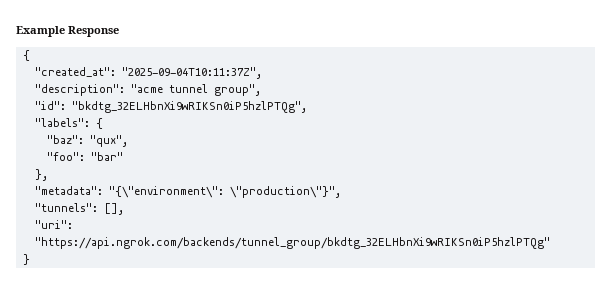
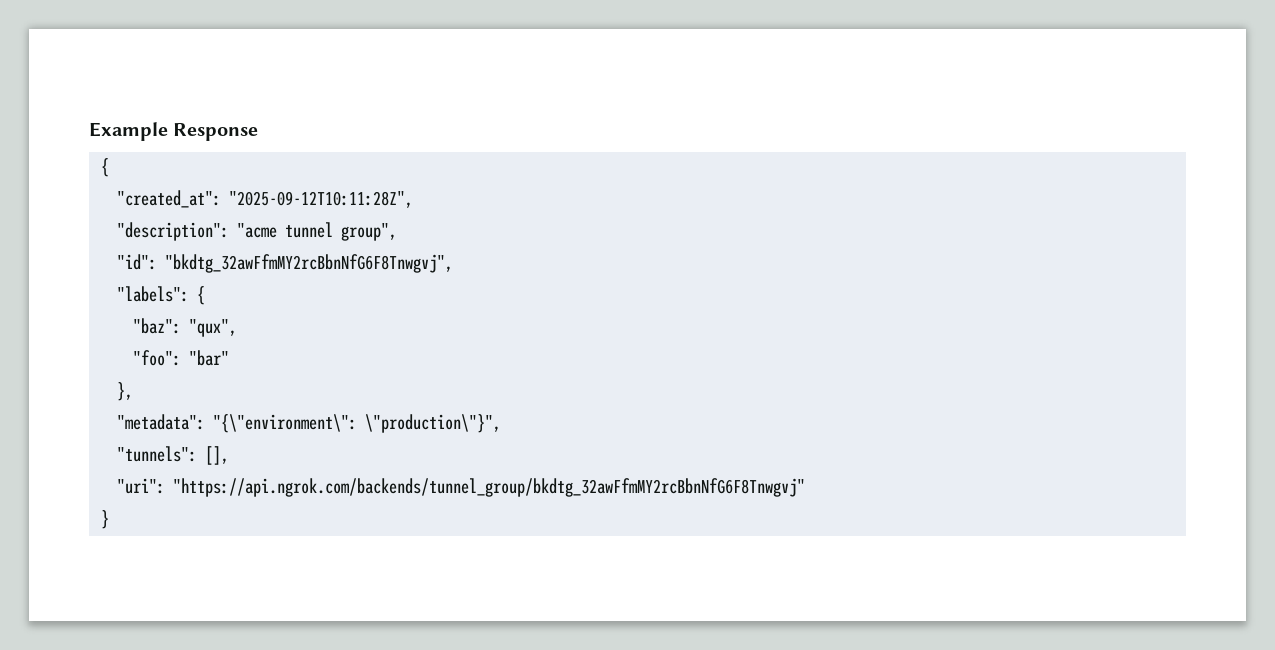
[121,67,262,79] "2025-09-04T10:11:37Z", -> [229,191,413,208] "2025-09-12T10:11:28Z",
[71,101,307,113] "bkdtg_32ELHbnXi9wRIKSn0iP5hzlPTQg", -> [165,254,453,273] "bkdtg_32awFfmMY2rcBbnNfG6F8Tnwgvj",
[34,237,550,249] "https://api.ngrok.com/backends/tunnel_group/bkdtg_32ELHbnXi9wRIKSn0iP5hzlPTQg" -> [173,478,805,497] "https://api.ngrok.com/backends/tunnel_group/bkdtg_32awFfmMY2rcBbnNfG6F8Tnwgvj"

